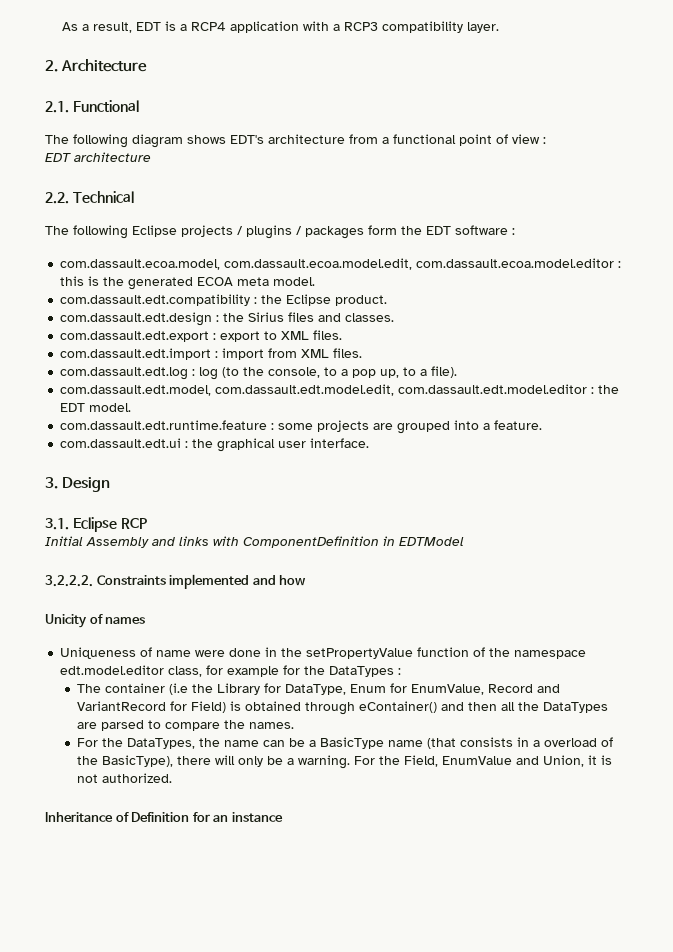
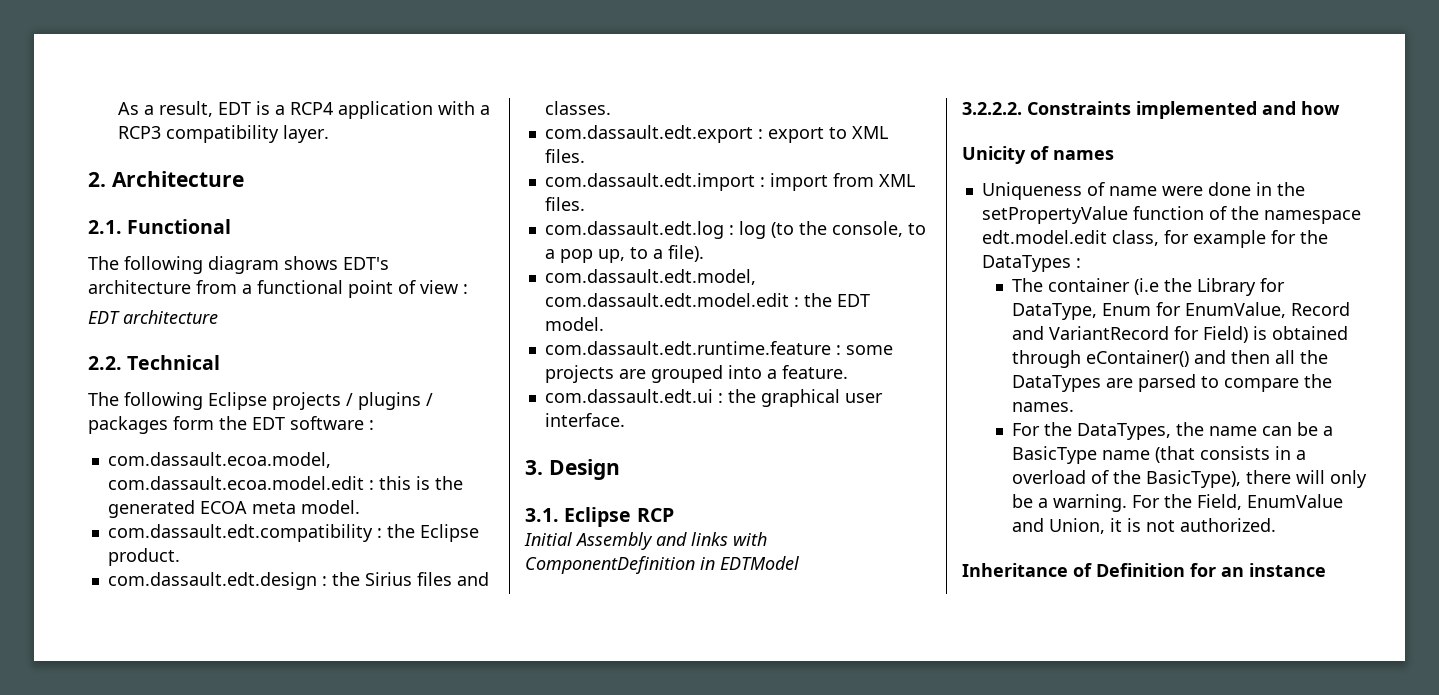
[224,258,615,270] com.dassault.ecoa.model.edit, com.dassault.ecoa.model.editor -> [107,476,364,490] com.dassault.ecoa.model.edit
[215,384,588,396] com.dassault.edt.model.edit, com.dassault.edt.model.editor -> [544,293,789,307] com.dassault.edt.model.edit
[60,665,165,675] edt.model.editor -> [981,230,1107,244] edt.model.edit

